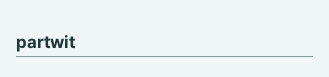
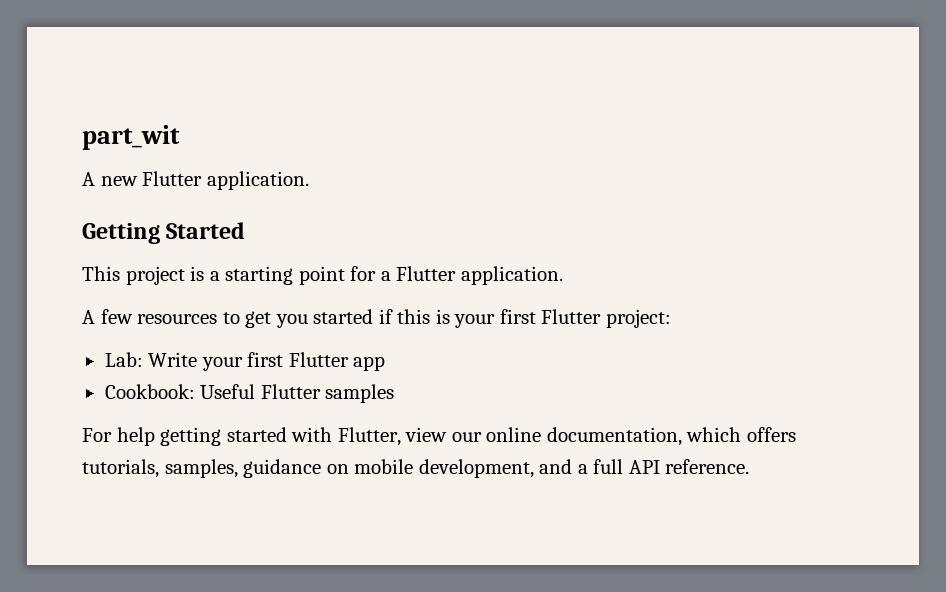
[16,34,76,52] partwit -> [82,125,180,150] [82,171,309,190] [82,222,246,244] [82,266,563,285] [82,309,671,328] [104,352,386,371] [104,384,395,403] [82,427,796,446] [82,459,750,478] part_wit // A new Flutter application. // Getting Started // This project is a starting point for a Flutter application. // A few resources to get you started if this is your first Flutter project: // Lab: Write your first Flutter app // Cookbook: Useful Flutter samples // For help getting started with Flutter, view our online documentation, which offers tutorials, samples, guidance on mobile development, and a full API reference.

